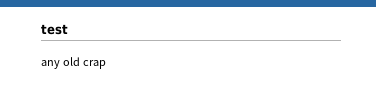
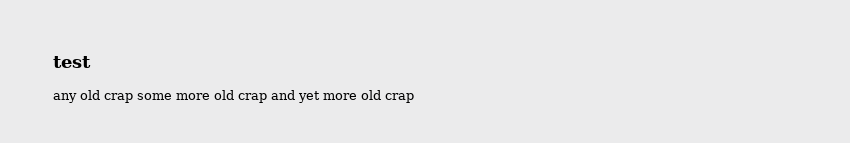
(106, 64) none -> [137,90,414,103] some more old crap and yet more old crap

